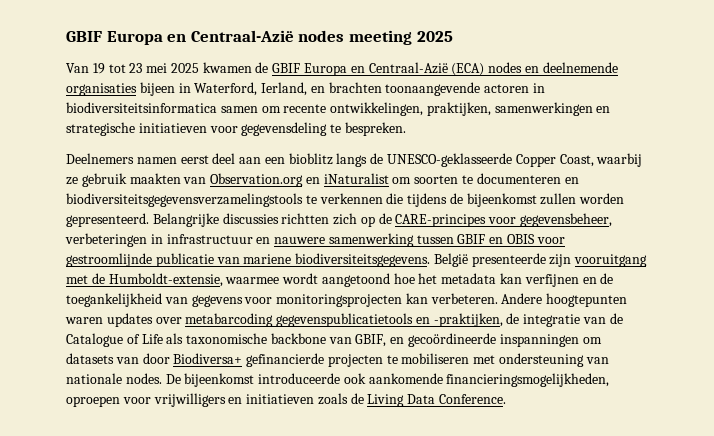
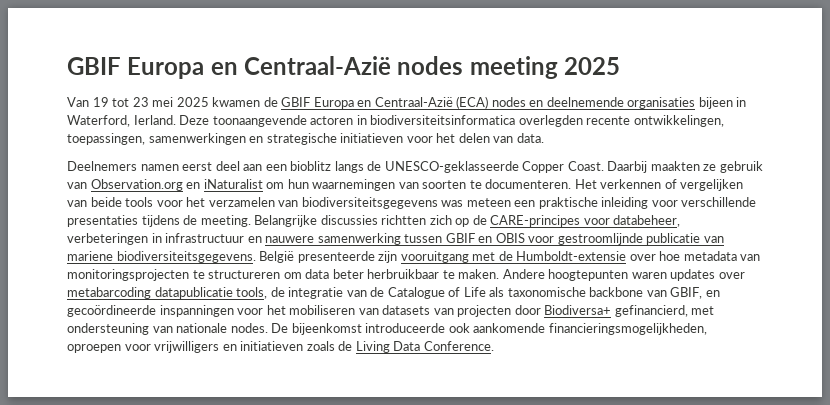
[261,82,382,96] Ierland, en brachten -> [133,115,210,125] Ierland. Deze
[220,106,281,113] samen om -> [518,115,583,127] overlegden
[426,102,491,116] praktijken, -> [67,133,145,145] toepassingen,
[241,122,406,136] gegevensdeling te bespreken. -> [436,133,544,143] het delen van data.
[559,153,643,167] Coast, waarbij -> [567,161,700,173] Coast. Daarbij maakten
[129,173,181,184] maakten -> (763, 167) none
[414,173,579,184] [66,193,625,207] [66,213,149,227] soorten te documenteren en biodiversiteitsgegevensverzamelingstools te verkennen die tijdens de bijeenkomst zullen worden gepresenteerd. -> [287,179,744,191] [67,197,757,209] [67,215,251,227] hun waarnemingen van soorten te documenteren. Het verkennen of vergelijken van beide tools voor het verzamelen van biodiversiteitsgegevens was meteen een praktische inleiding voor verschillende presentaties tijdens de meeting.
[520,213,613,227] gegevensbeheer, -> [613,215,681,227] databeheer,
[108,273,614,287] [66,293,498,307] Humboldt-extensie, waarmee wordt aangetoond hoe het metadata kan verfijnen en de toegankelijkheid van gegevens voor monitoringsprojecten kan verbeteren. -> [516,251,761,261] [67,269,500,281] Humboldt-extensie over hoe metadata van monitoringsprojecten te structureren om data beter herbruikbaar te maken.
[276,313,503,327] gegevenspublicatietools en -praktijken, -> [154,287,268,299] datapublicatie tools,
[582,337,602,344] om -> [237,305,379,315] voor het mobiliseren van
(139, 360) none -> [457,305,512,317] projecten
[246,353,470,367] gefinancierde projecten te mobiliseren -> [614,305,688,317] gefinancierd,

